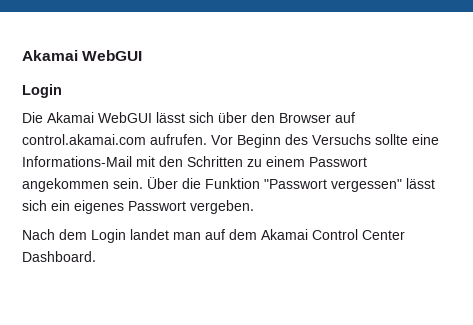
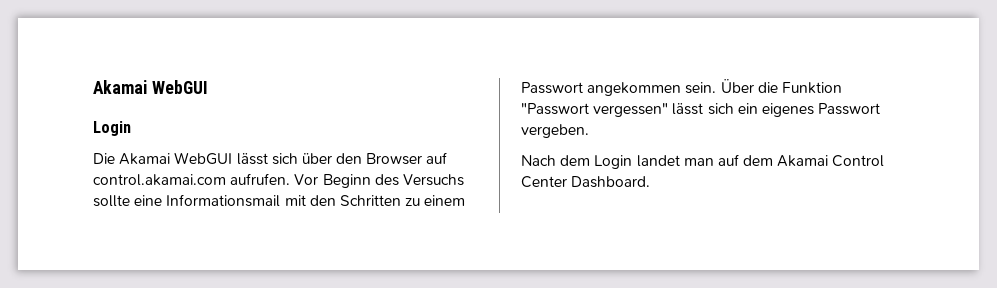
[22,156,132,167] Informations-Mail -> [166,194,281,207] Informationsmail

